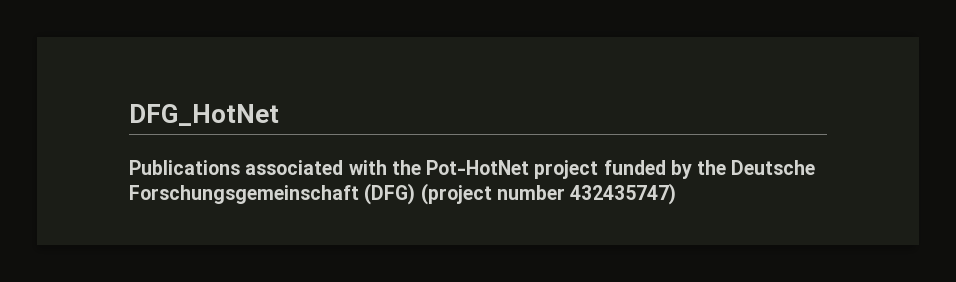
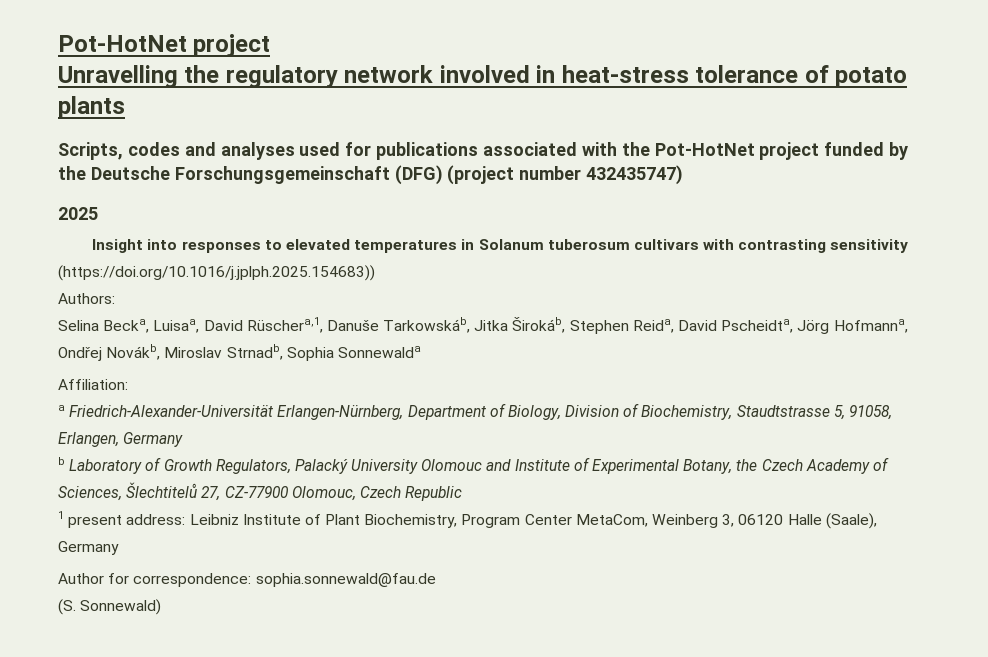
[129,104,279,126] [129,160,240,175] DFG_HotNet // Publications -> [58,34,271,57] [58,65,908,88] [58,96,125,119] [58,142,479,160] Pot-HotNet project // Unravelling the regulatory network involved in heat-stress tolerance of potato plants // Scripts, codes and analyses used for publications
(677, 194) none -> [58,207,98,220] [92,239,909,253] [58,265,375,281] [58,293,115,304] [58,317,908,334] [58,344,421,361] [58,379,128,390] [58,403,893,420] [58,432,184,447] [58,457,889,474] [58,482,463,501] [58,511,877,529] [58,541,119,555] [58,573,436,587] [58,599,162,615] // 2025 // Insight into responses to elevated temperatures in Solanum tuberosum cultivars with contrasting sensitivity (https://doi.org/10.1016/j.jplph.2025.154683)) // Authors: // Selina Becka, Luisaa, David Rüschera,1, Danuše Tarkowskáb, Jitka Širokáb, Stephen Reida, David Pscheidta, Jörg Hofmanna, Ondřej Novákb, Miroslav Strnadb, Sophia Sonnewalda // Affiliation: // a Friedrich-Alexander-Universität Erlangen-Nürnberg, Department of Biology, Division of Biochemistry, Staudtstrasse 5, 91058, Erlangen, Germany // b Laboratory of Growth Regulators, Palacký University Olomouc and Institute of Experimental Botany, the Czech Academy of Sciences, Šlechtitelů 27, CZ-77900 Olomouc, Czech Republic // 1 present address: Leibniz Institute of Plant Biochemistry, Program Center MetaCom, Weinberg 3, 06120 Halle (Saale), Germany // Author for correspondence: sophia.sonnewald@fau.de // (S. Sonnewald)

